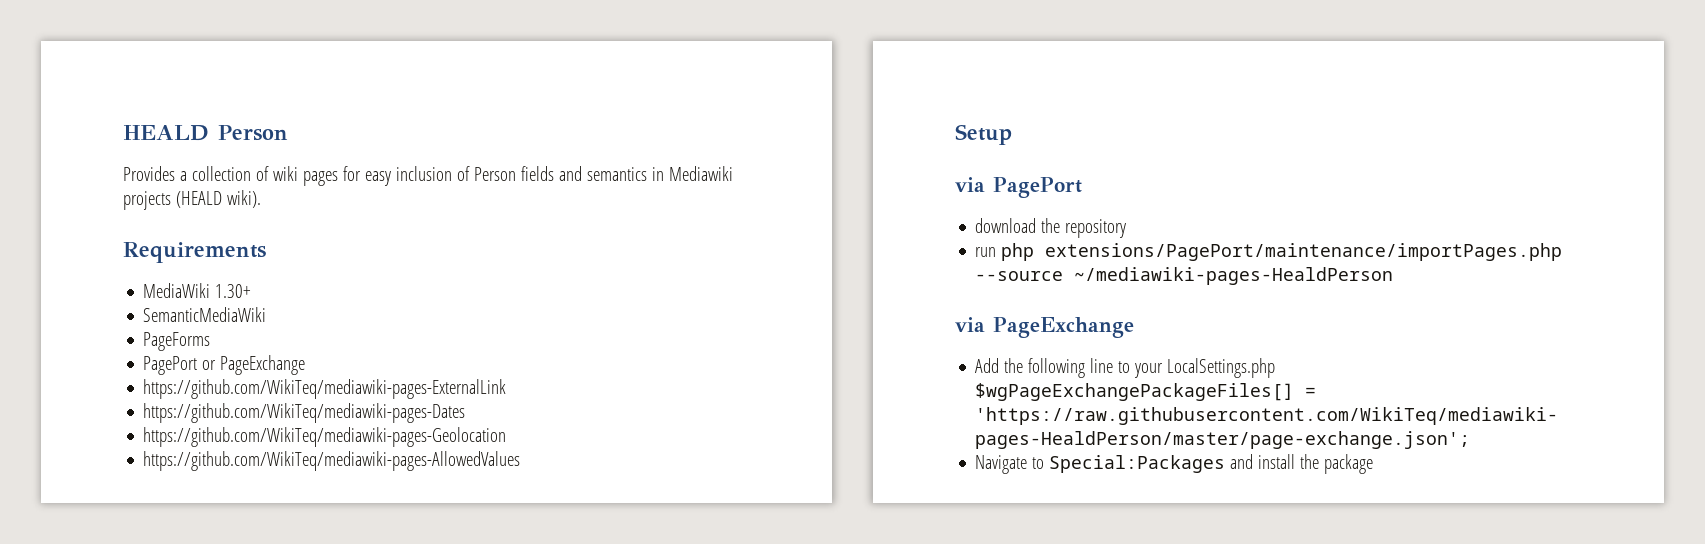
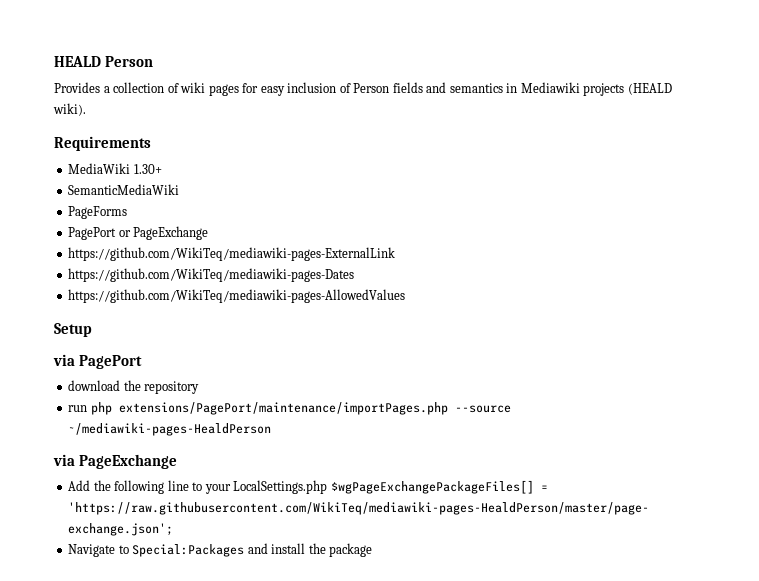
[143,427,507,447] // https://github.com/WikiTeq/mediawiki-pages-Geolocation -> (355, 275) none

